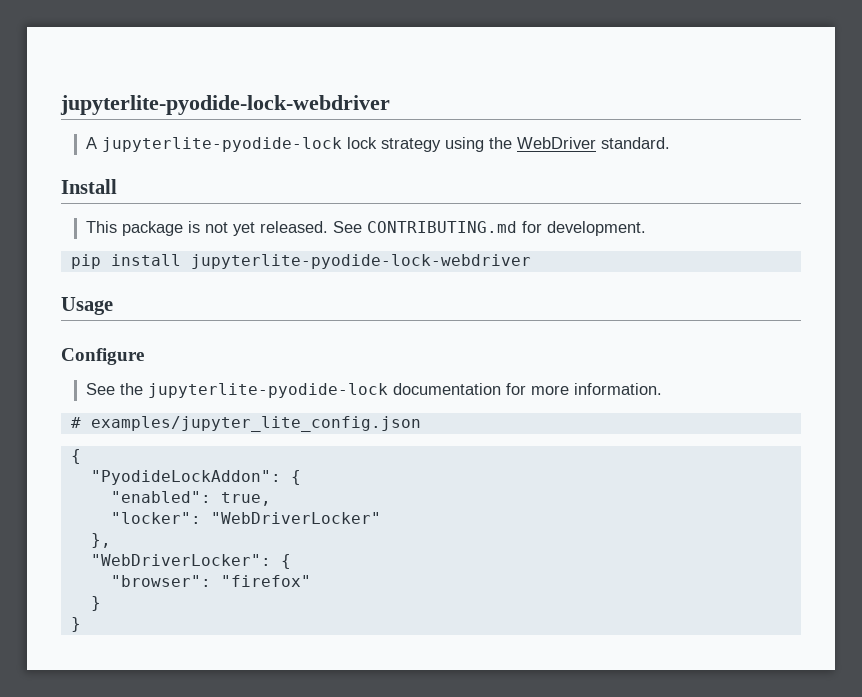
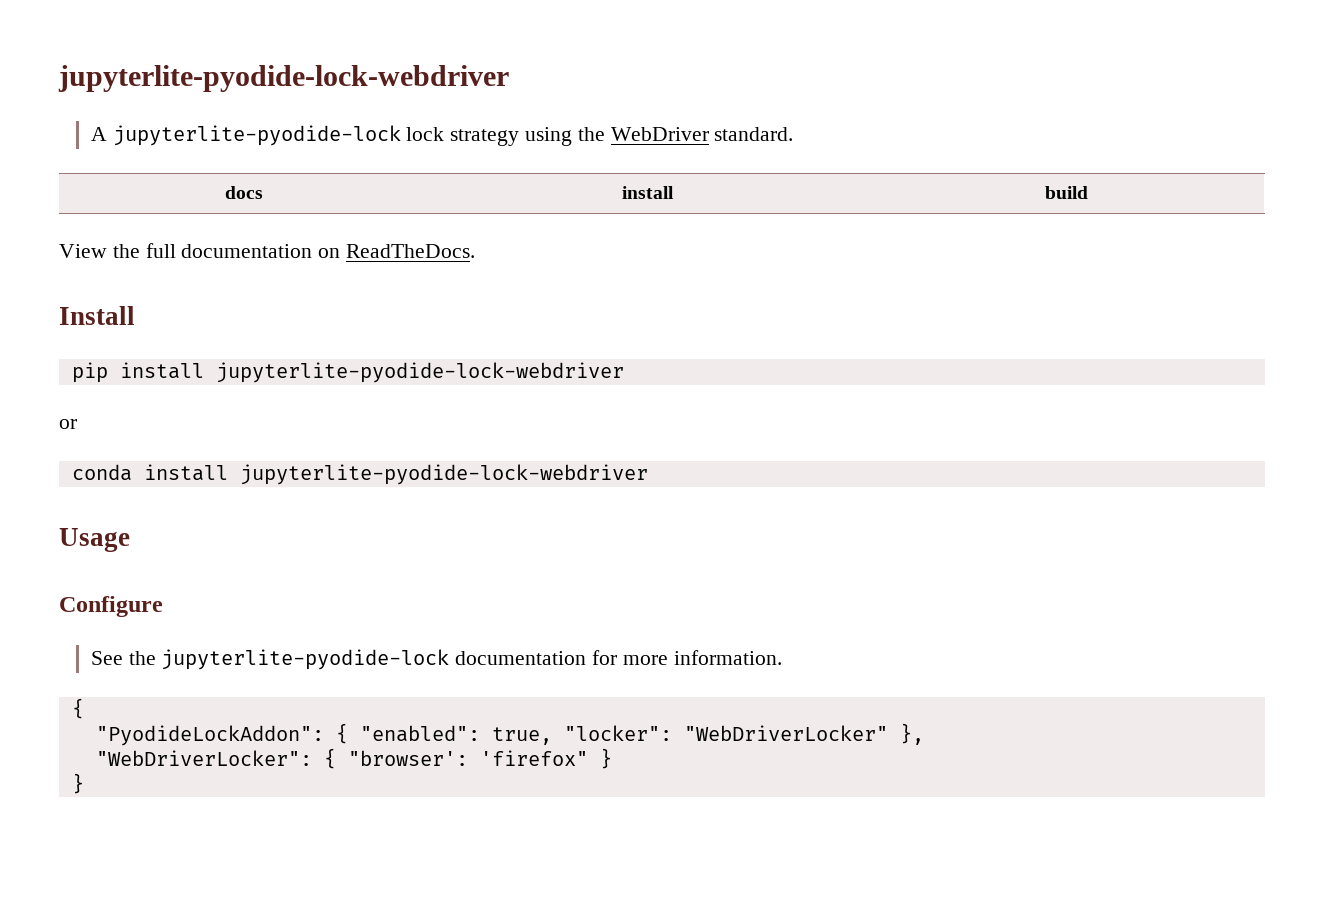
[61,179,117,194] [85,221,646,236] [70,254,101,269] // Install // This package is not yet released. See CONTRIBUTING.md for development. // pip -> [224,186,263,199] [622,186,674,199] [1044,186,1088,199] [59,243,476,258] [59,306,135,325] [71,362,624,383] [59,419,77,429] [71,464,132,481] // docs | install | build // View the full documentation on ReadTheDocs. // Install // pip install jupyterlite-pyodide-lock-webdriver // or // conda
[70,416,421,432] // # examples/jupyter_lite_config.json -> (782, 657) none
(301, 477) // -> (348, 733) none
(271, 499) // -> (552, 736) none
(381, 518) // -> (888, 733) none
[110,575,311,587] // "browser": "firefox" // -> [347,750,588,766] "browser': 'firefox"

